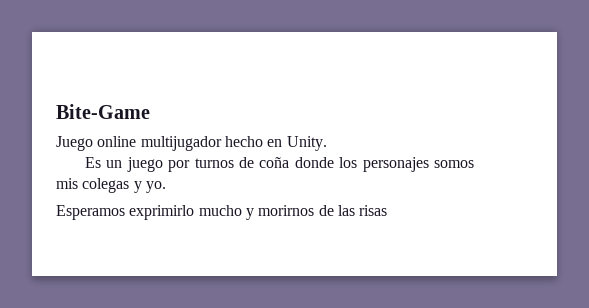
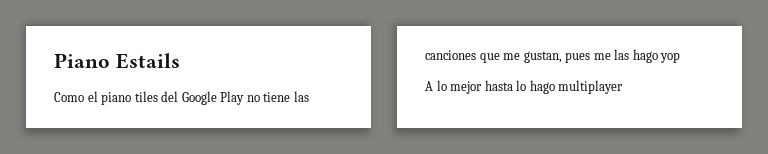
[56,104,150,119] [56,136,327,151] [84,157,475,172] [56,178,166,193] [56,205,388,220] Bite-Game // Juego online multijugador hecho en Unity. // Es un juego por turnos de coña donde los personajes somos mis colegas y yo. // Esperamos exprimirlo mucho y morirnos de las risas -> [54,53,180,69] [54,91,309,105] [425,49,681,63] [425,80,624,94] Piano Estails // Como el piano tiles del Google Play no tiene las canciones que me gustan, pues me las hago yop // A lo mejor hasta lo hago multiplayer

